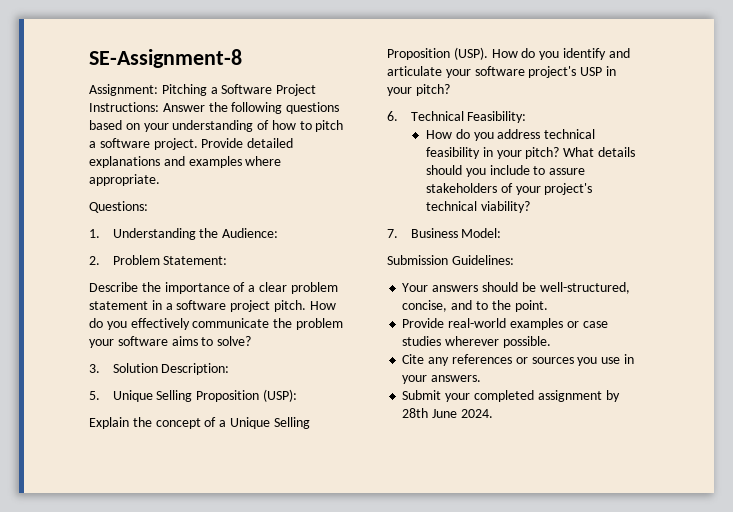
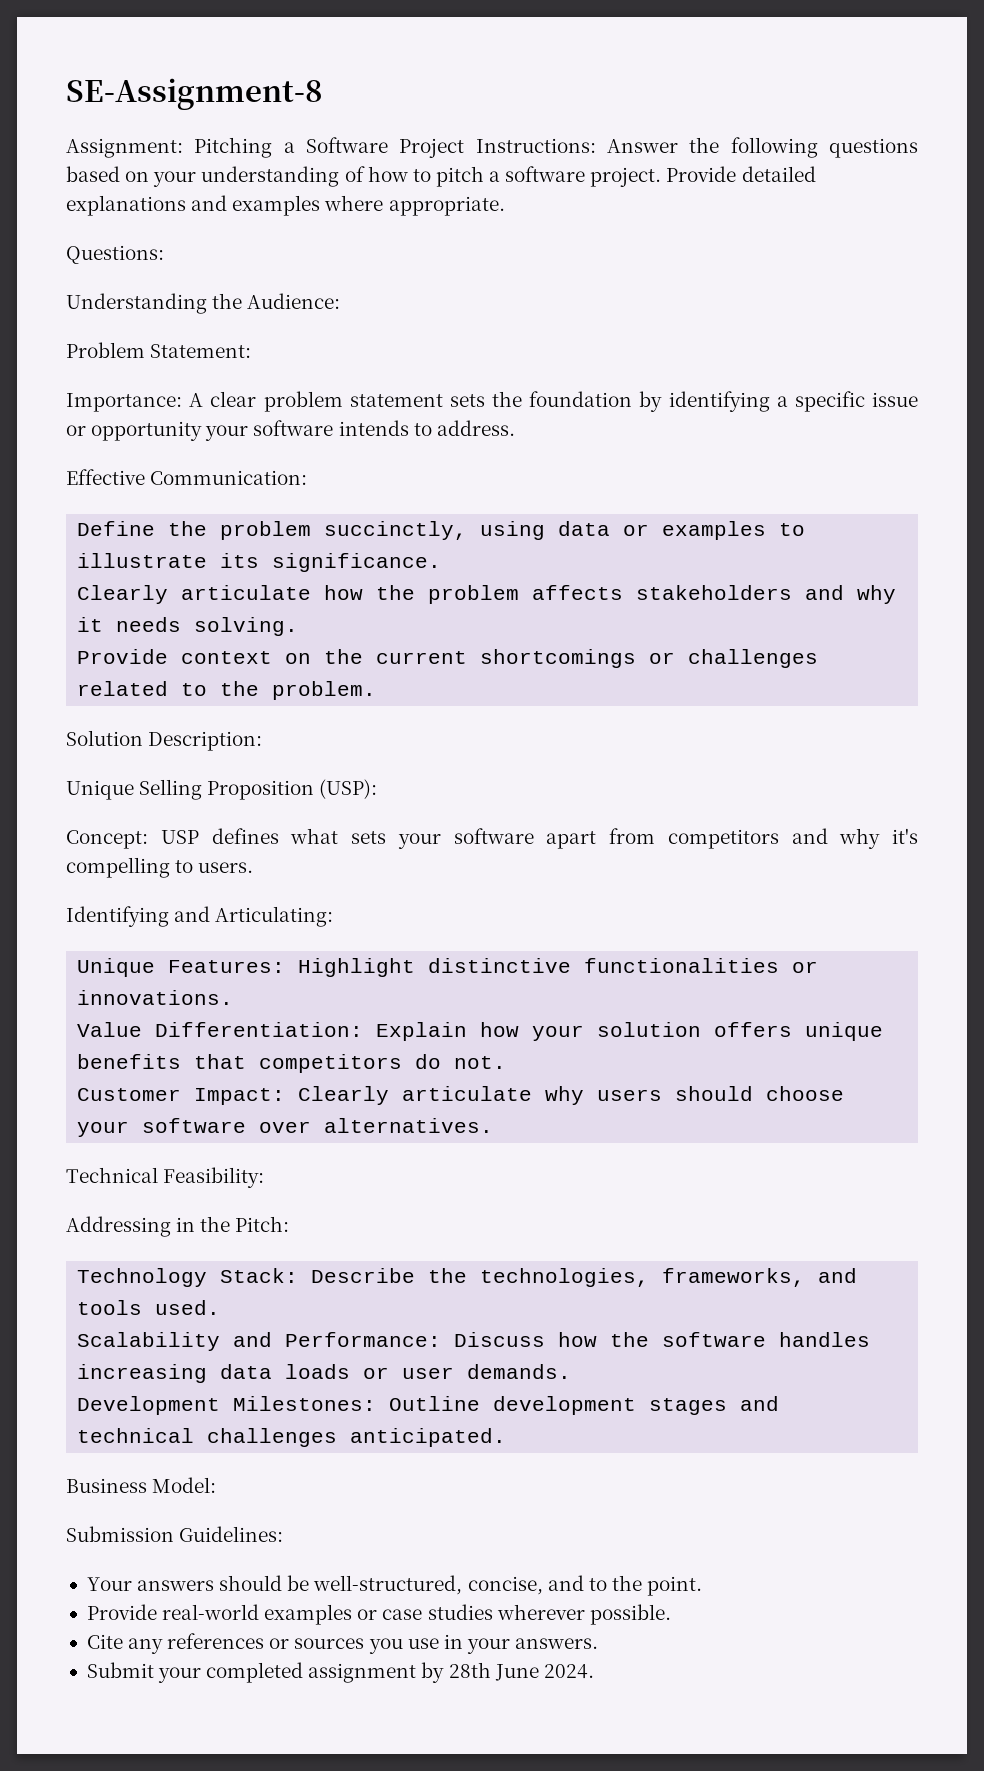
[89,229,100,238] 1. -> (164, 254) none
[89,256,100,265] 2. -> (341, 301) none
[89,282,338,294] [89,300,336,312] [89,318,343,330] [89,336,252,348] [89,364,100,373] Describe the importance of a clear problem statement in a software project pitch. How do you effectively communicate the problem your software aims to solve? // 3. -> [66,391,918,412] [66,420,515,441] [66,469,308,485] [77,521,806,540] [77,553,442,572] [77,585,897,604] [77,617,299,636] [77,649,819,668] [77,681,377,700] Importance: A clear problem statement sets the foundation by identifying a specific issue or opportunity your software intends to address. // Effective Communication: // Define the problem succinctly, using data or examples to illustrate its significance. // Clearly articulate how the problem affects stakeholders and why it needs solving. // Provide context on the current shortcomings or challenges related to the problem. //
[89,391,100,400] 5. -> (263, 741) none
[89,417,310,429] [387,47,630,60] [387,66,616,78] [387,84,450,96] [387,111,527,123] [426,129,596,141] [426,147,635,159] [426,165,586,177] [426,183,593,195] [426,201,530,213] [387,229,398,238] Explain the concept of a Unique Selling Proposition (USP). How do you identify and articulate your software project's USP in your pitch? // 6. Technical Feasibility: // How do you address technical feasibility in your pitch? What details should you include to assure stakeholders of your project's technical viability? // 7. -> [66,828,918,849] [66,857,254,878] [66,906,334,927] [77,958,819,977] [77,990,234,1005] [77,1022,884,1041] [77,1054,507,1073] [77,1086,845,1105] [77,1118,494,1137] [66,1167,265,1188] [66,1216,290,1237] [77,1268,858,1287] [77,1300,221,1315] [77,1332,871,1351] [77,1364,572,1383] [77,1396,780,1415] [77,1428,507,1447] Concept: USP defines what sets your software apart from competitors and why it's compelling to users. // Identifying and Articulating: // Unique Features: Highlight distinctive functionalities or innovations. // Value Differentiation: Explain how your solution offers unique benefits that competitors do not. // Customer Impact: Clearly articulate why users should choose your software over alternatives. // Technical Feasibility: // Addressing in the Pitch: // Technology Stack: Describe the technologies, frameworks, and tools used. // Scalability and Performance: Discuss how the software handles increasing data loads or user demands. // Development Milestones: Outline development stages and technical challenges anticipated. //

